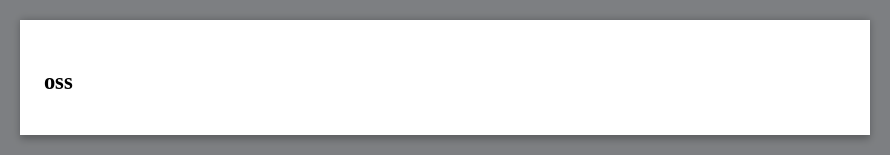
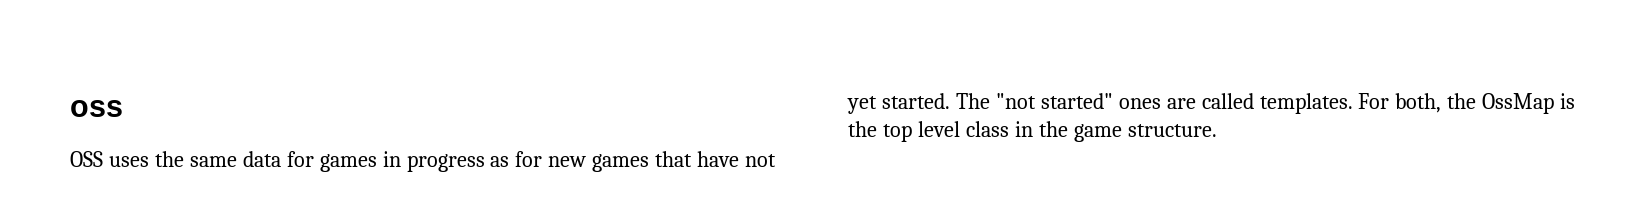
(73, 83) none -> [70,151,777,172] [847,93,1576,114] [848,121,1217,142] // OSS uses the same data for games in progress as for new games that have not yet started. The "not started" ones are called templates. For both, the OssMap is the top level class in the game structure.

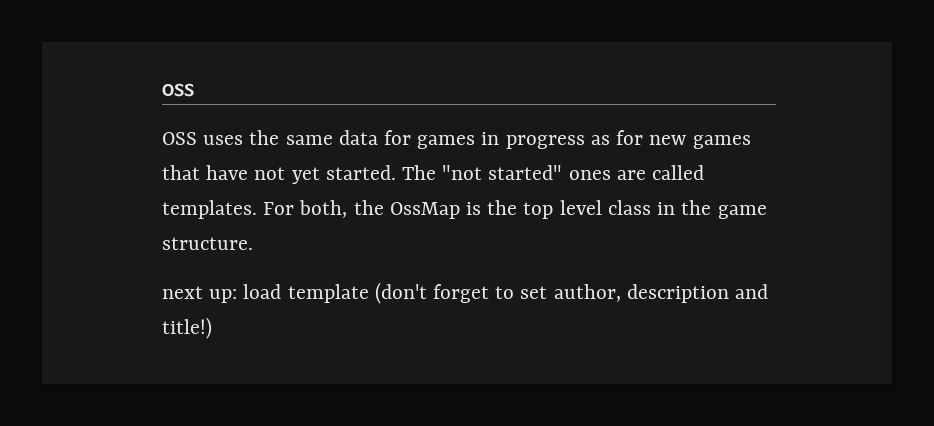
(1217, 130) none -> [162,282,769,304] [162,317,212,339] // next up: load template (don't forget to set author, description and title!)

